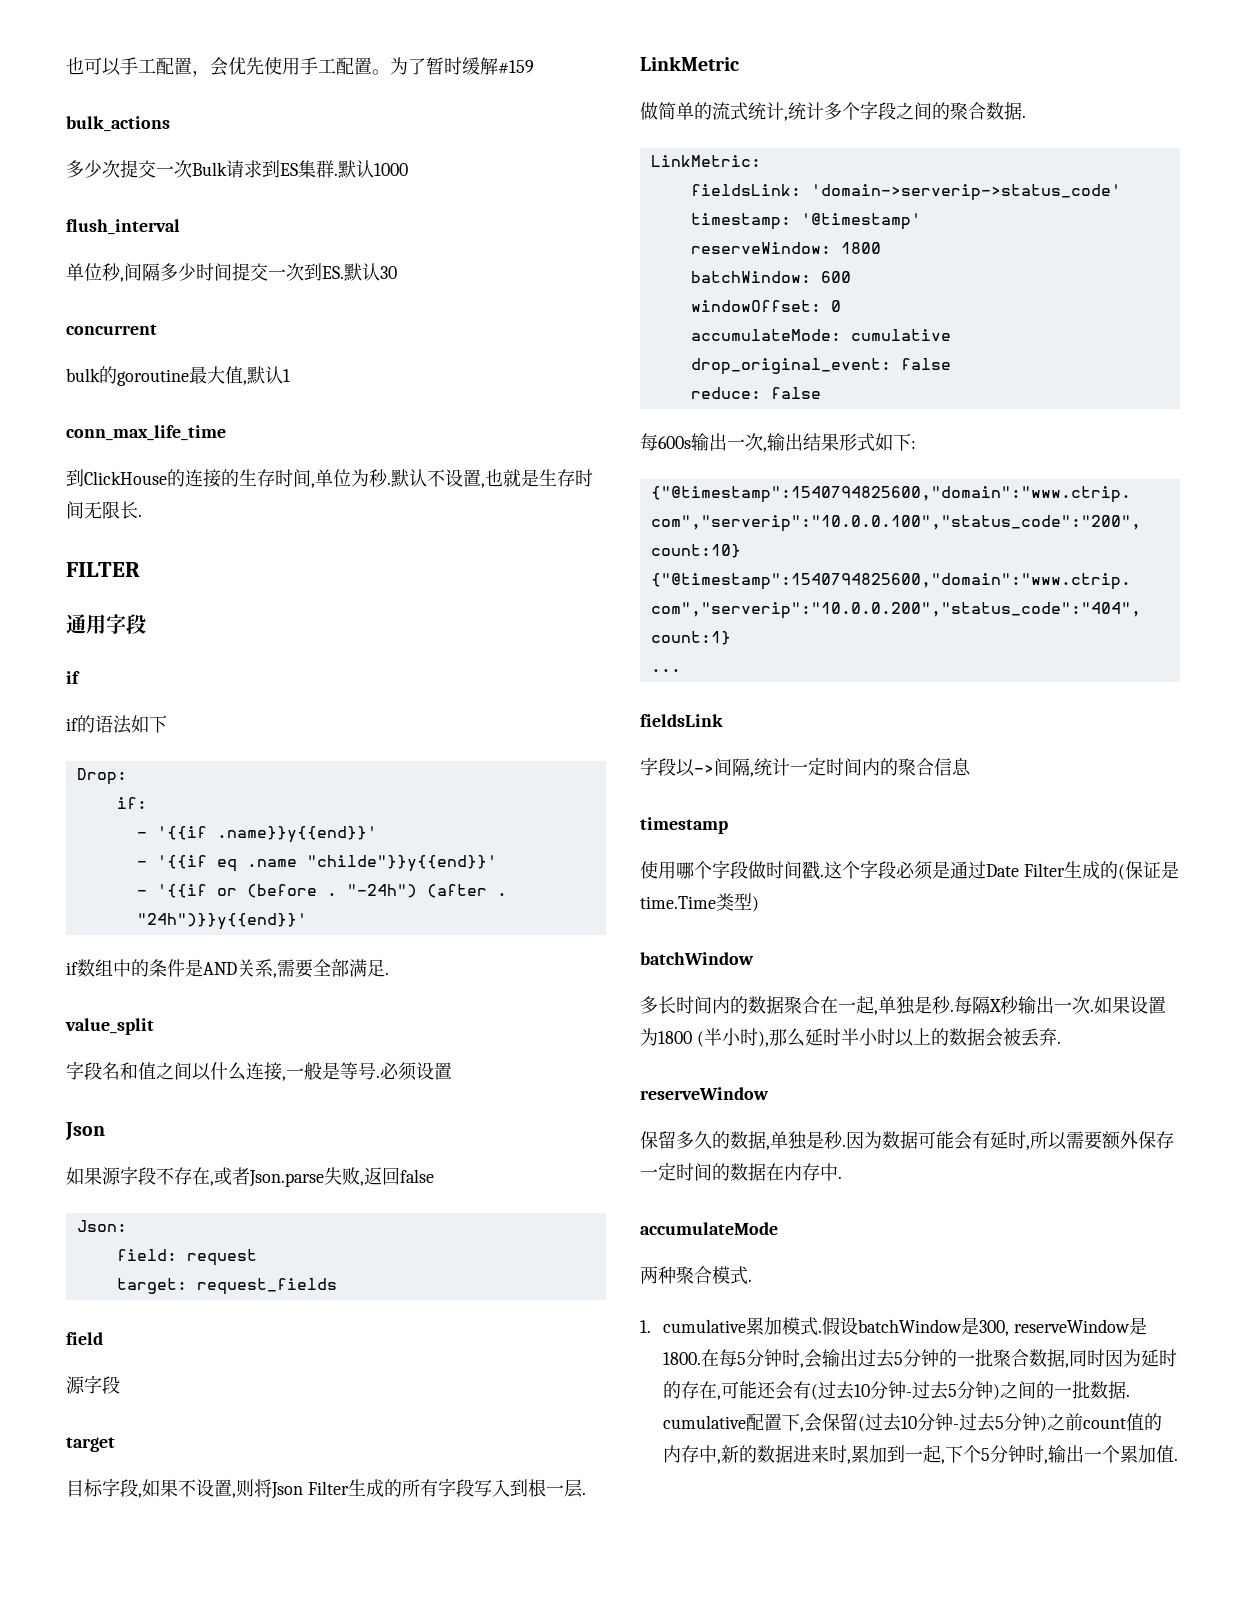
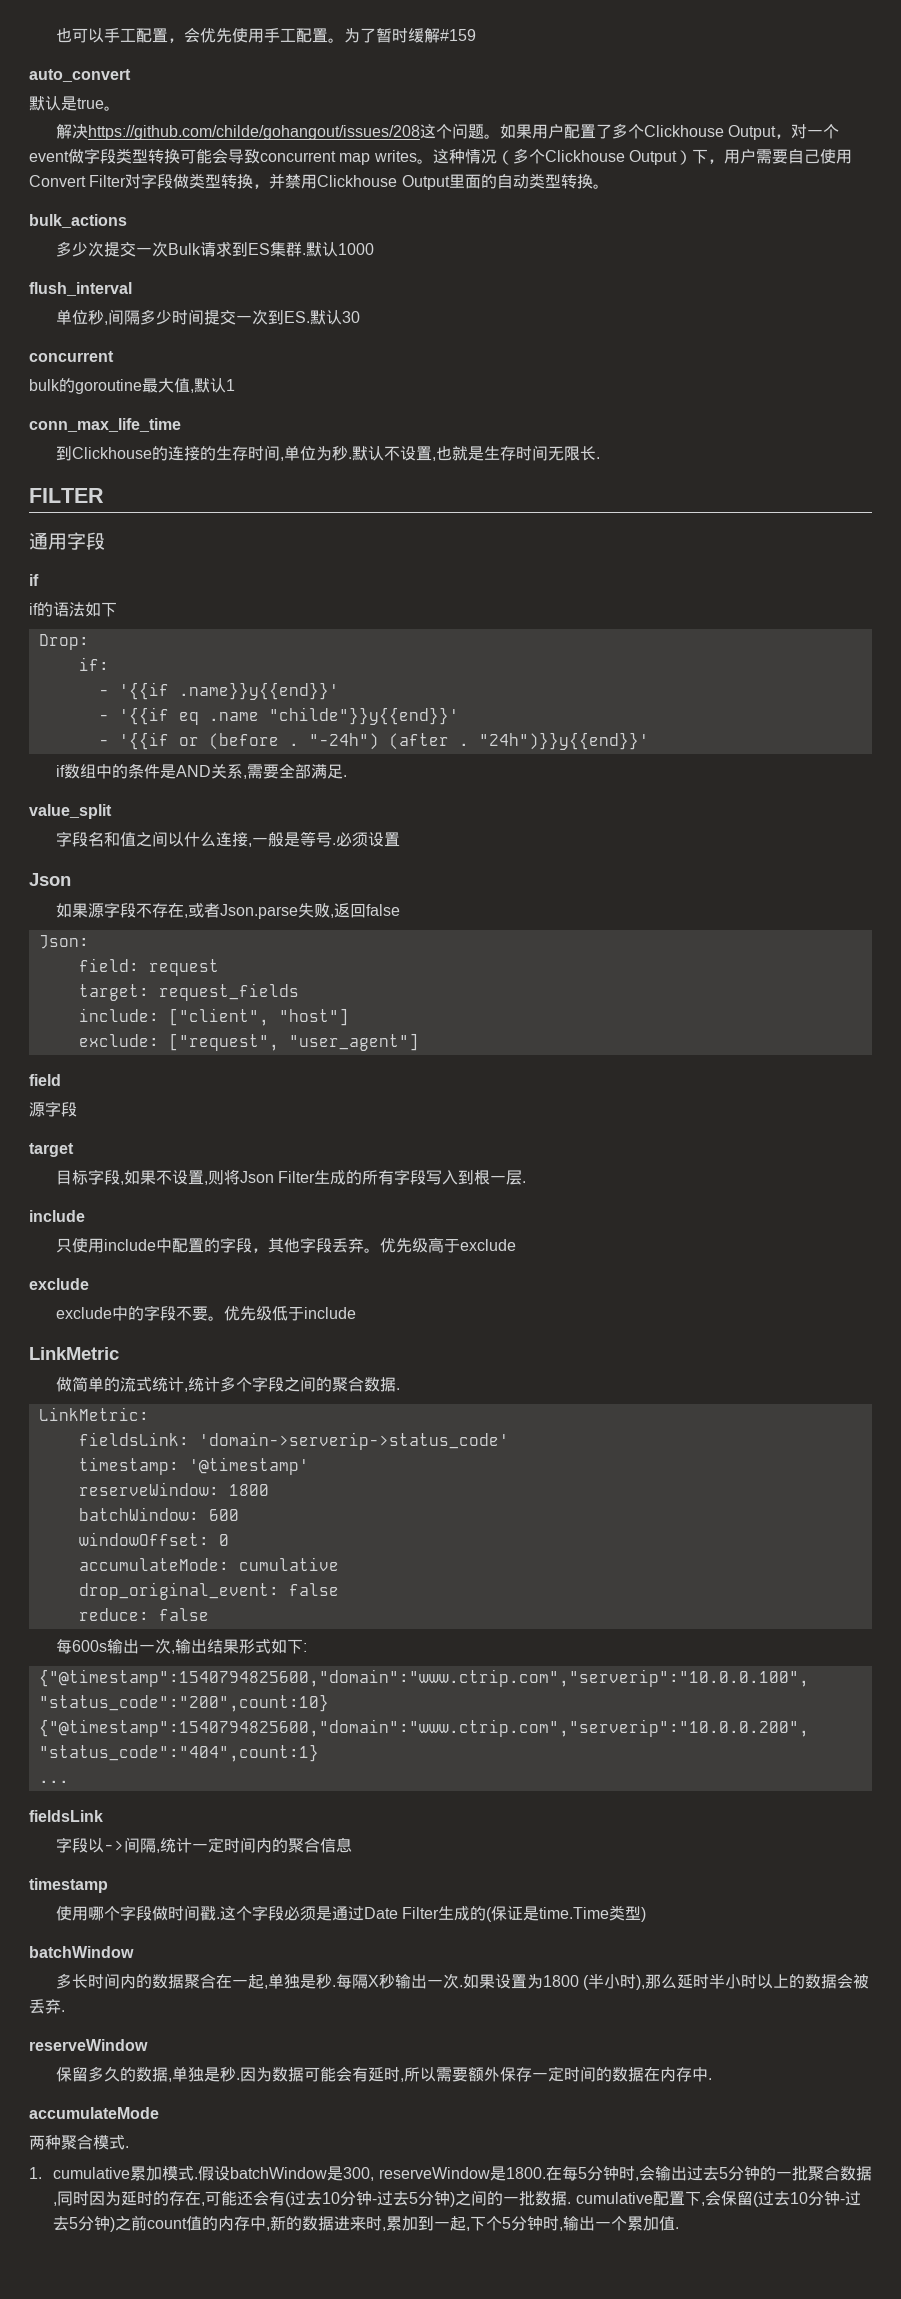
(534, 67) none -> [29,69,131,82] [29,96,120,111] [55,123,839,140] [29,148,852,165] [29,173,609,190] // auto_convert // 默认是true。 // 解决https://github.com/childe/gohangout/issues/208这个问题。如果用户配置了多个Clickhouse Output，对一个event做字段类型转换可能会导致concurrent map writes。这种情况（多个Clickhouse Output）下，用户需要自己使用Convert Filter对字段做类型转换，并禁用Clickhouse Output里面的自动类型转换。
[84,471,167,485] ClickHouse -> [71,447,152,459] Clickhouse
(337, 1286) none -> [78,1008,349,1026] [78,1033,419,1051] // include: ["client", "host"] // exclude: ["request", "user_agent"]
(586, 1493) none -> [29,1210,85,1222] [55,1237,516,1253] [29,1278,89,1290] [55,1305,356,1321] // include // 只使用include中配置的字段，其他字段丢弃。优先级高于exclude // exclude // exclude中的字段不要。优先级低于include

